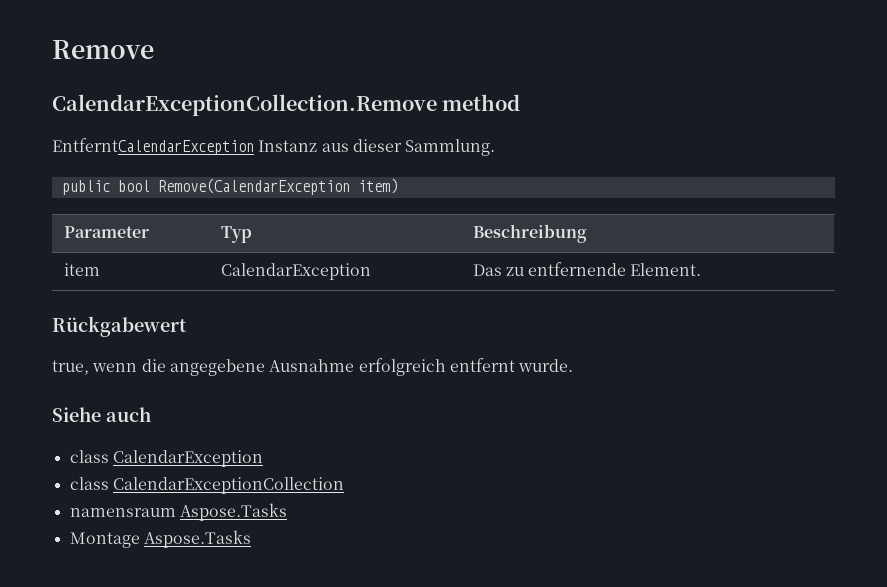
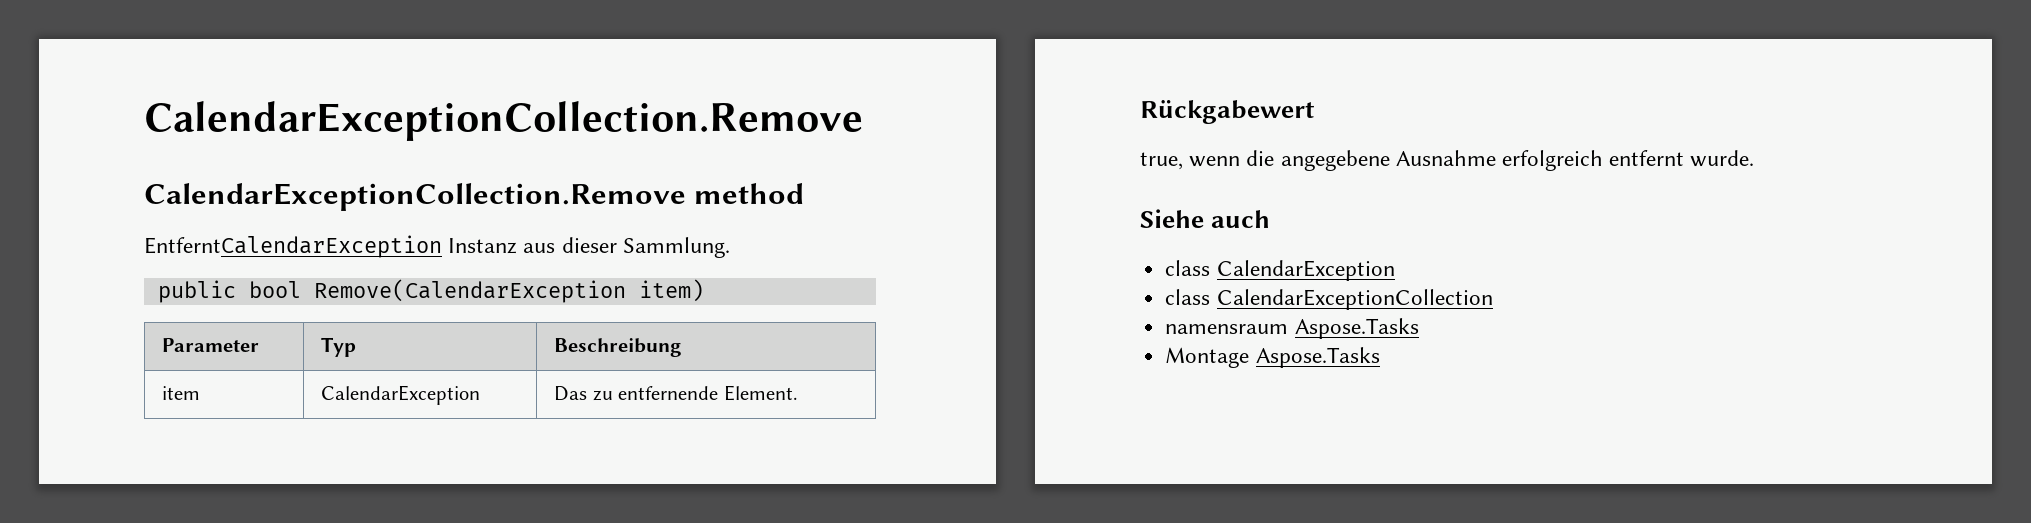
[52,40,154,59] Remove -> [144,101,863,141] CalendarExceptionCollection.Remove

